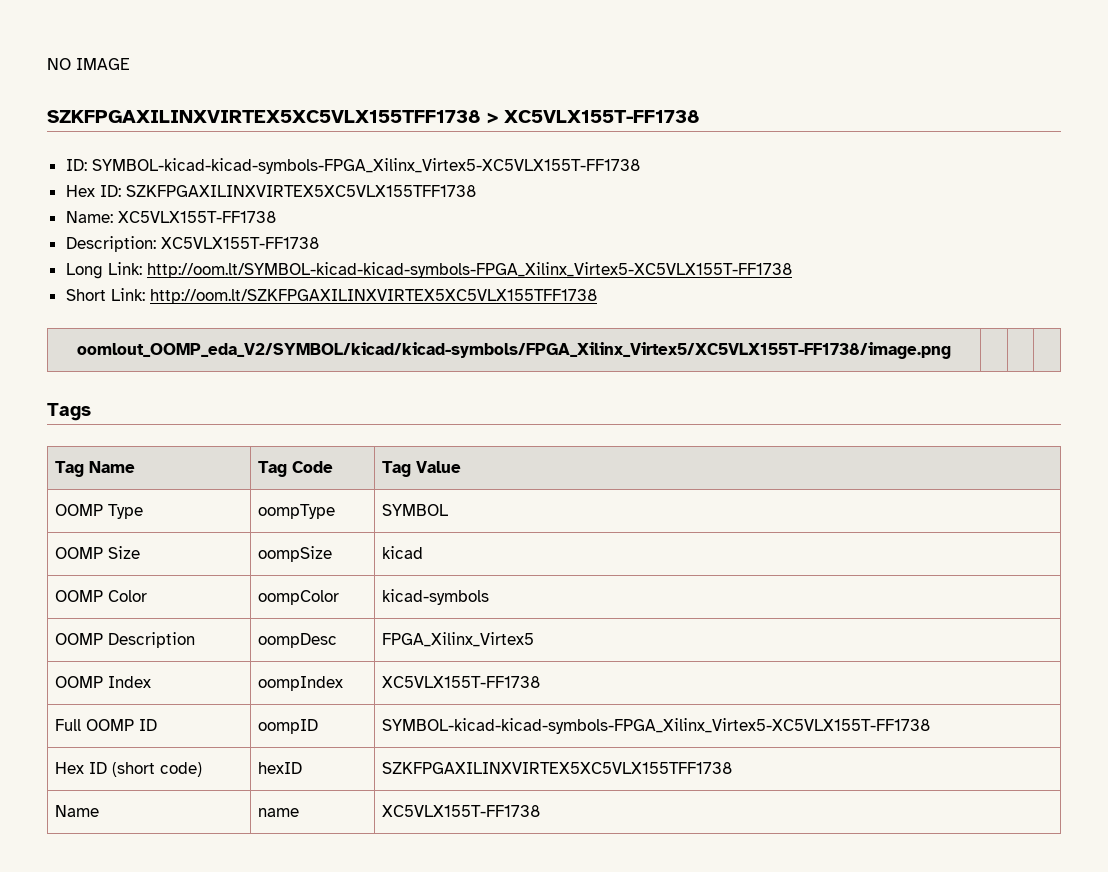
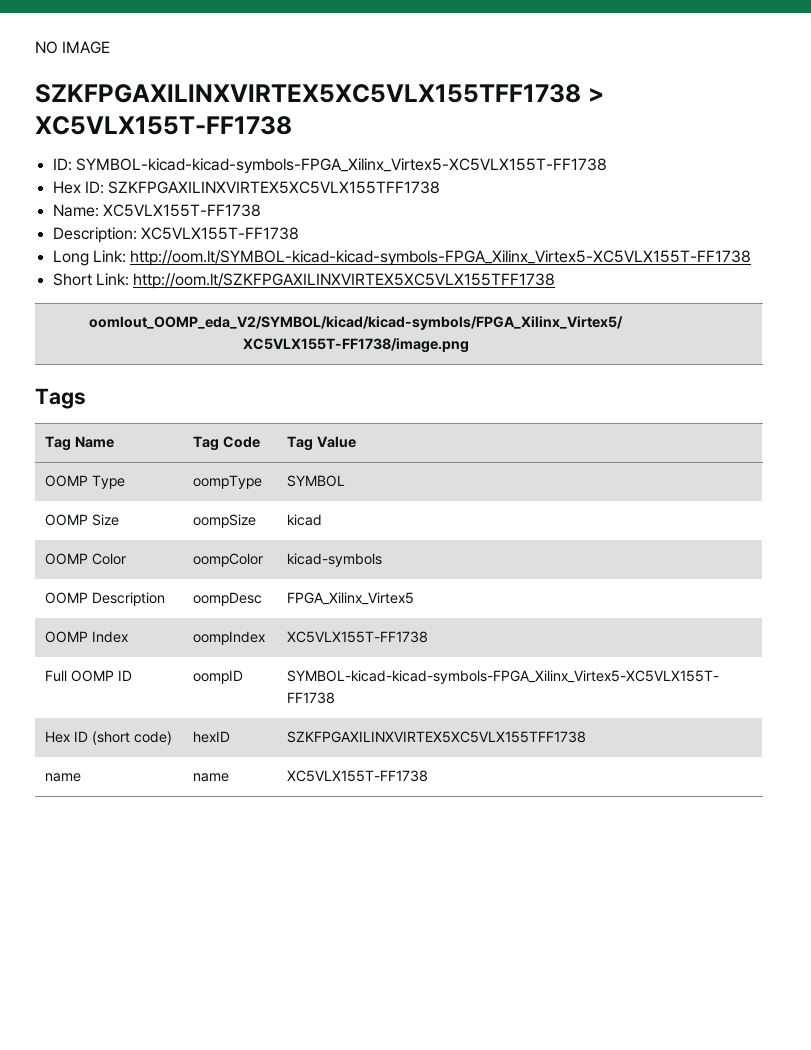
[55,805,100,817] Name -> [45,773,82,782] name

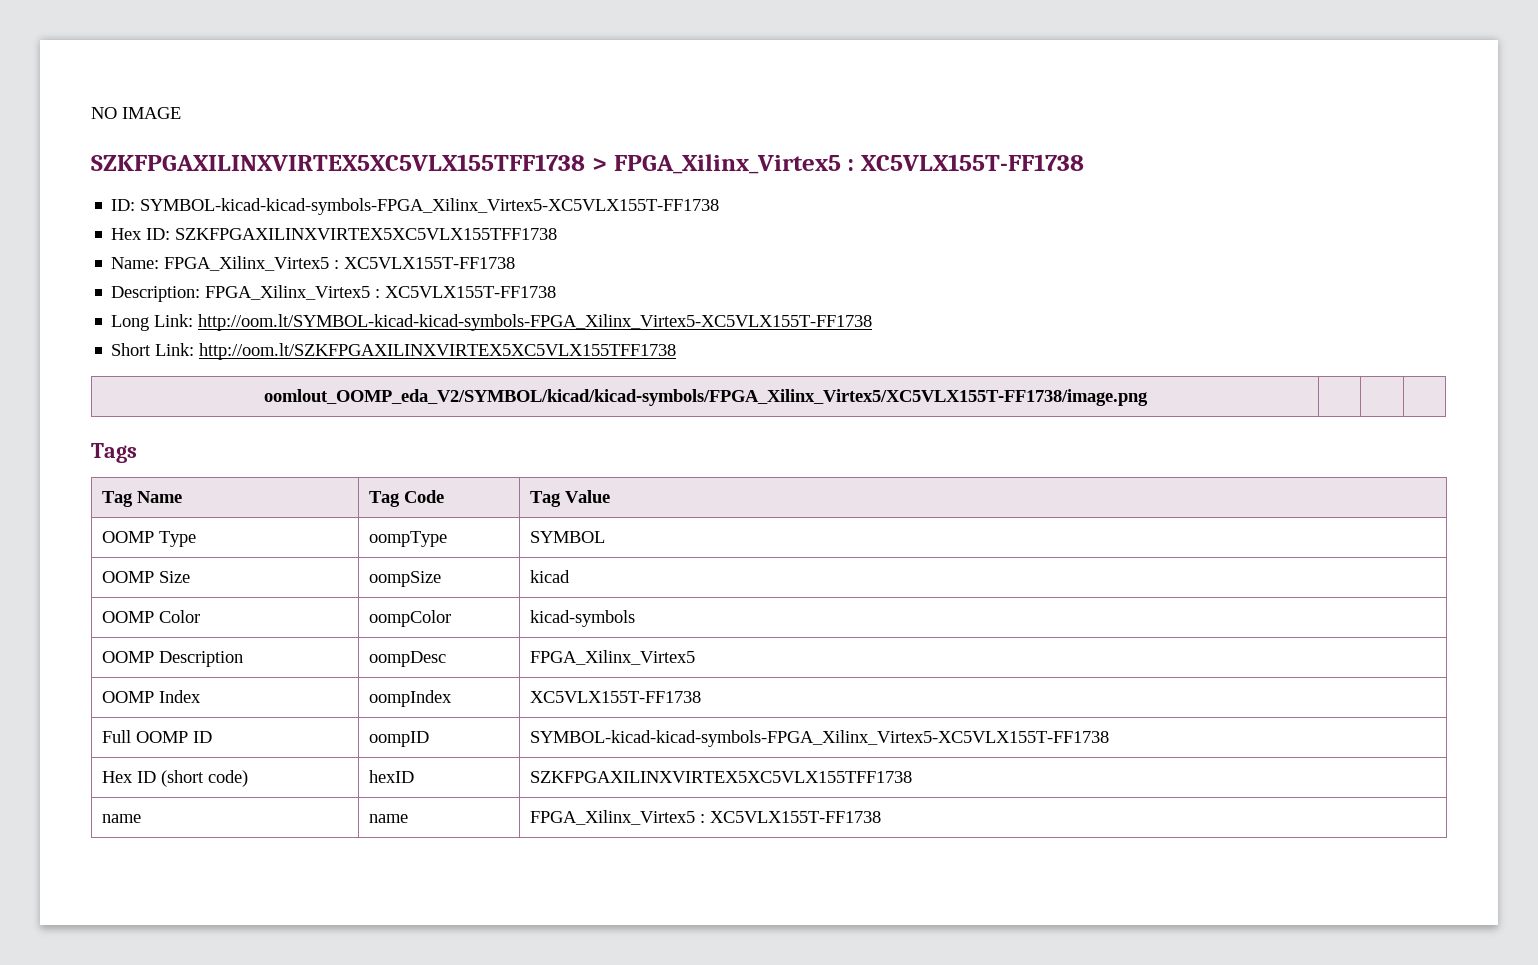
(604, 95) none -> [613,154,855,174] FPGA_Xilinx_Virtex5 :
(99, 210) none -> [164,256,340,271] FPGA_Xilinx_Virtex5 :
(137, 235) none -> [205,285,381,300] FPGA_Xilinx_Virtex5 :
(230, 777) none -> [530,810,706,825] FPGA_Xilinx_Virtex5 :

